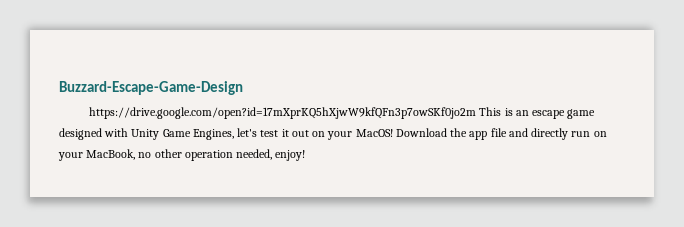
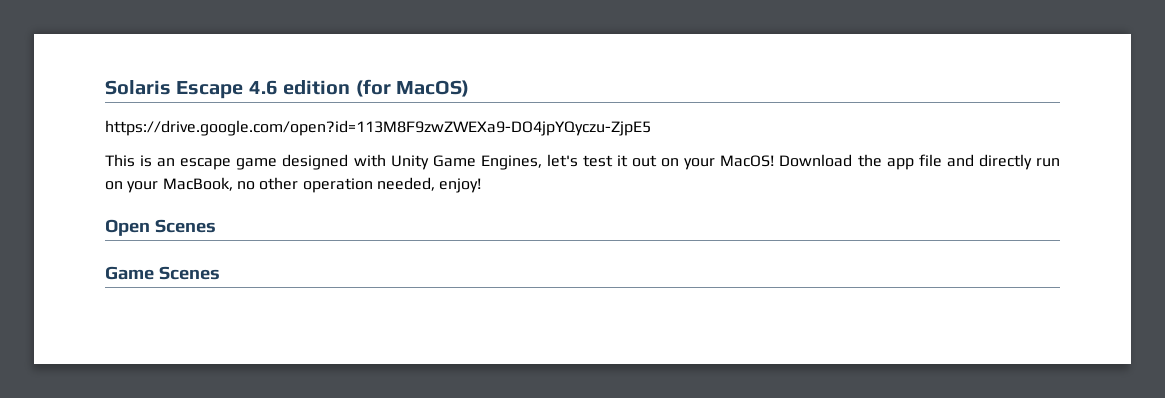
[59,81,243,95] [89,107,477,119] Buzzard-Escape-Game-Design // https://drive.google.com/open?id=17mXprKQ5hXjwW9kfQFn3p7owSKf0jo2m -> [105,79,469,99] [105,120,651,136] Solaris Escape 4.6 edition (for MacOS) // https://drive.google.com/open?id=113M8F9zwZWEXa9-DO4jpYQyczu-ZjpE5 //
(306, 155) none -> [105,219,216,236] [105,266,220,280] // Open Scenes // Game Scenes

